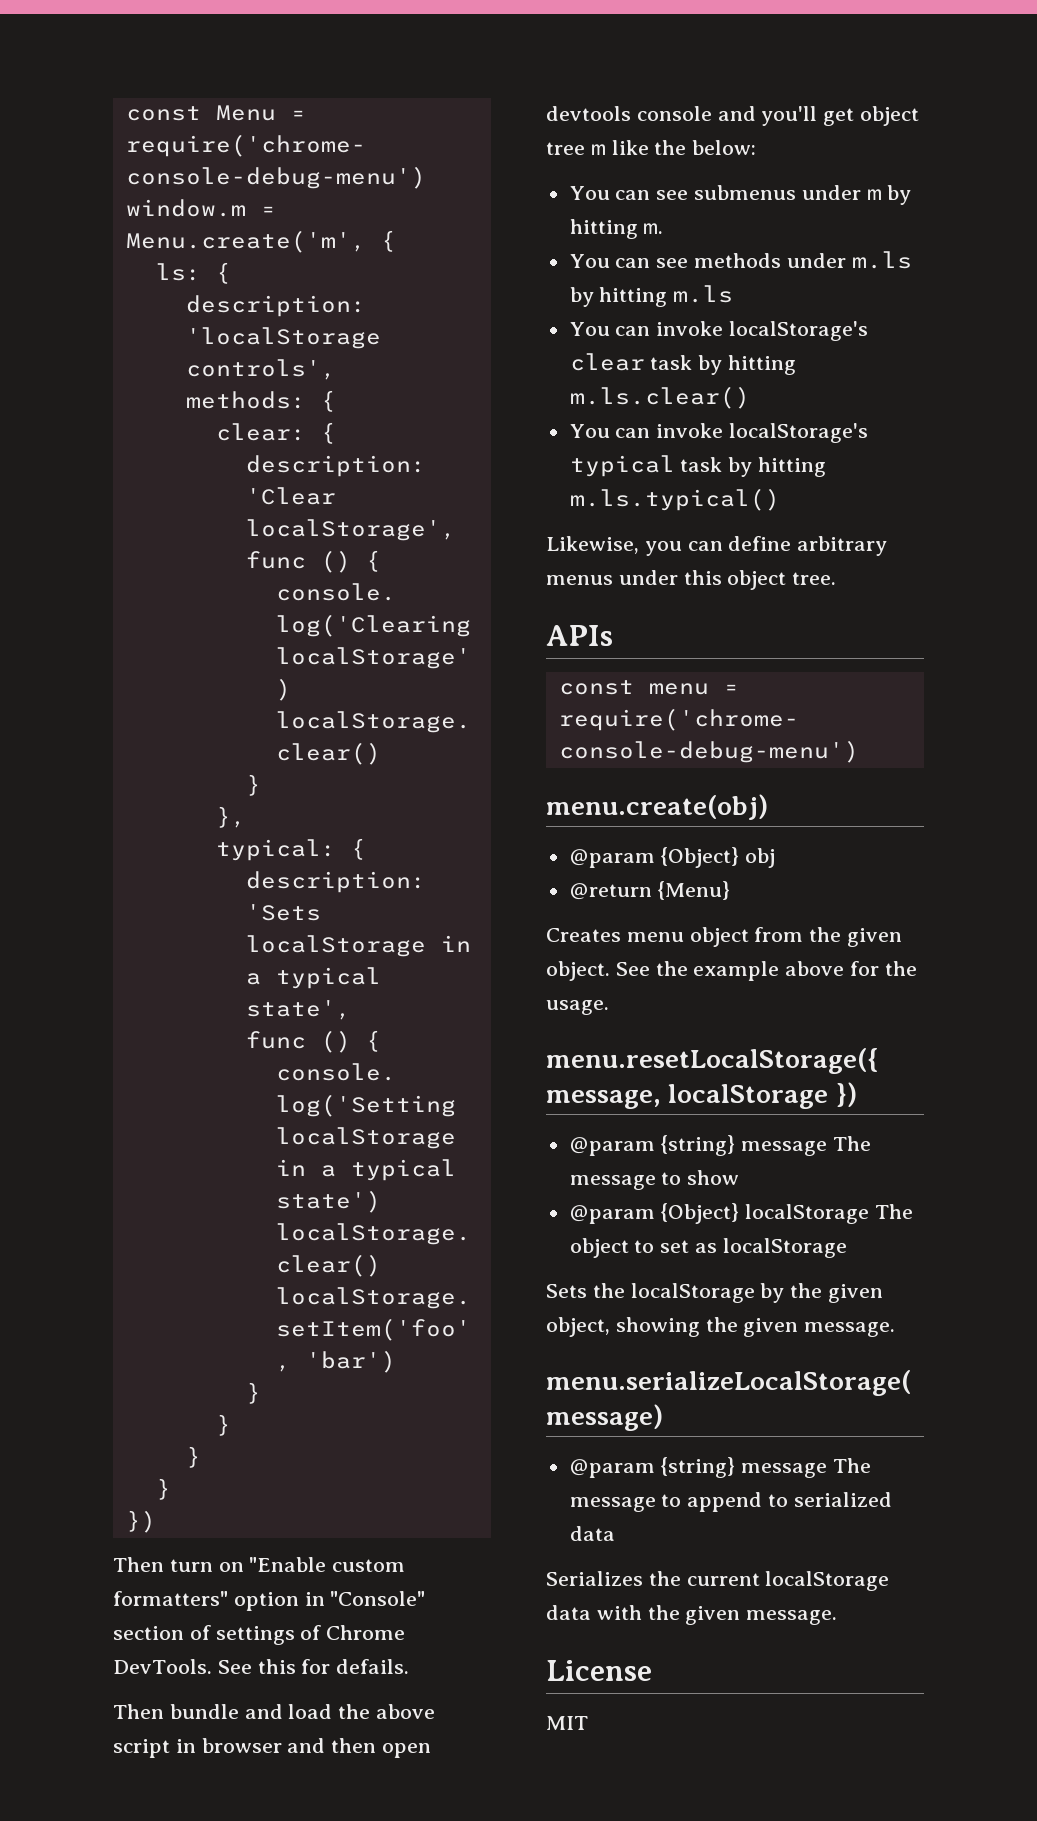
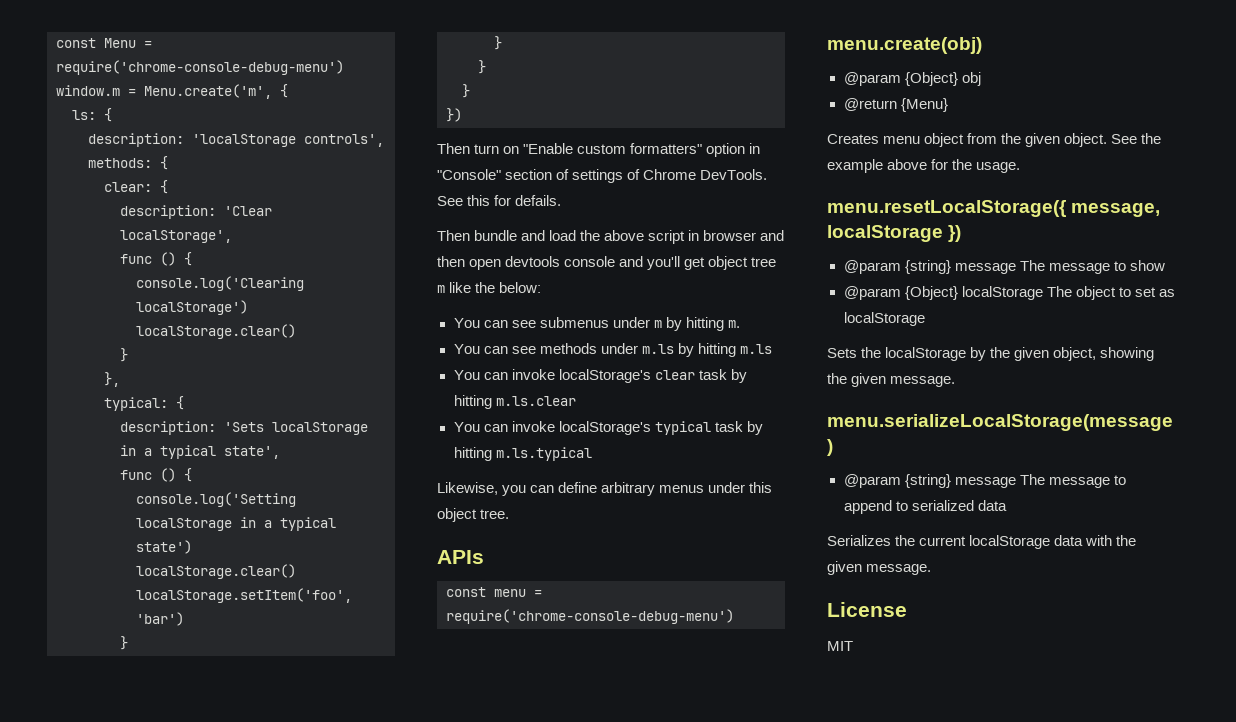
[569,386,750,409] m.ls.clear() -> [495,396,576,406] m.ls.clear
[569,488,780,511] m.ls.typical() -> [495,447,592,461] m.ls.typical

